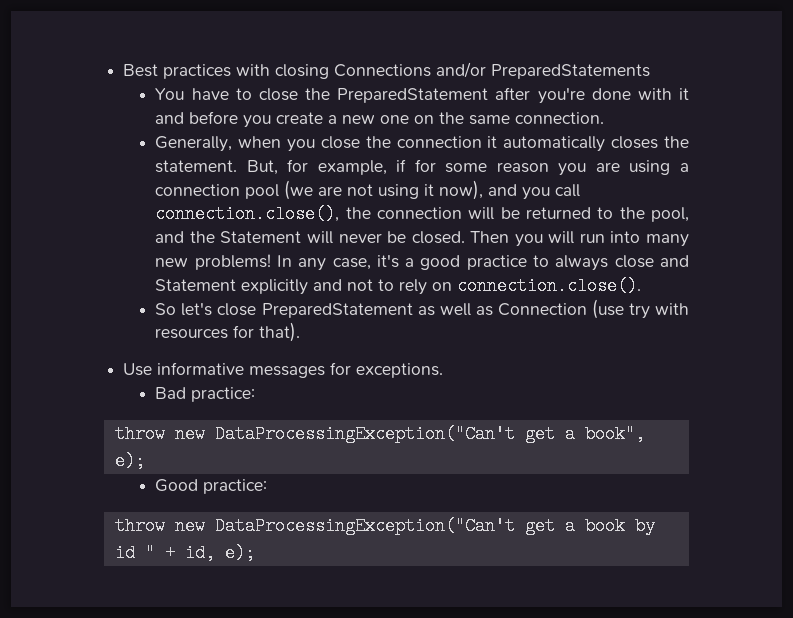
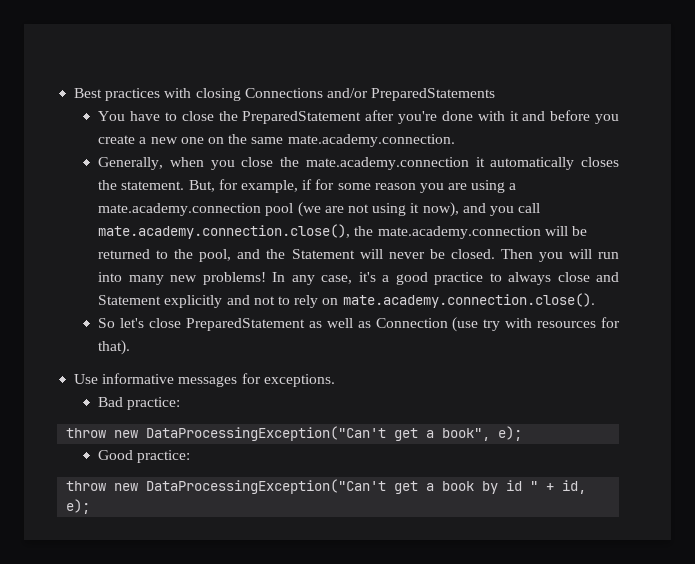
[515,112,605,124] connection. -> [287,134,455,147] mate.academy.connection.
[396,136,482,148] connection -> [305,157,469,170] mate.academy.connection
[155,184,241,196] connection -> [98,203,262,216] mate.academy.connection
[155,205,463,223] connection.close(), the connection -> [98,224,541,239] mate.academy.connection.close(), the mate.academy.connection
[457,277,642,295] connection.close(). -> [342,293,595,308] mate.academy.connection.close().

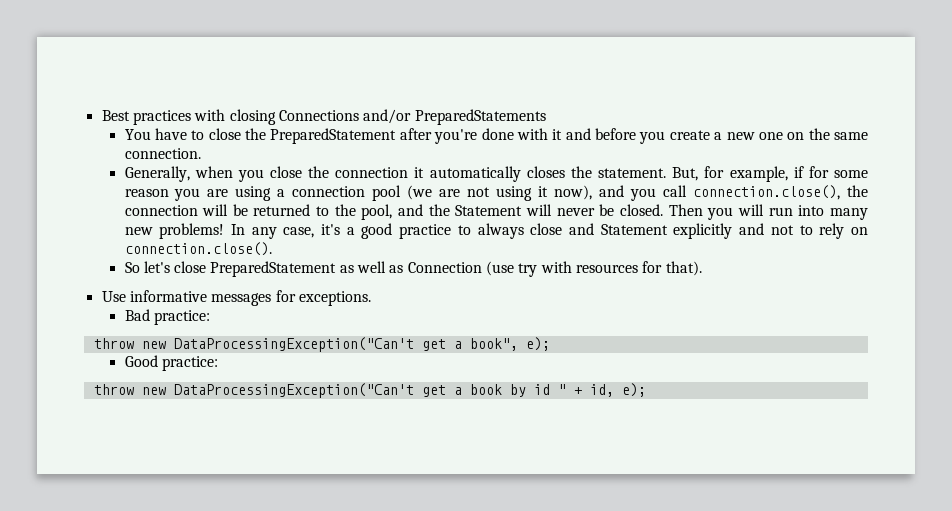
[287,134,455,147] mate.academy.connection. -> [124,148,201,159] connection.
[305,157,469,170] mate.academy.connection -> [335,167,409,178] connection
[98,203,262,216] mate.academy.connection -> [292,186,366,197] connection
[98,224,541,239] mate.academy.connection.close(), the mate.academy.connection -> [693,185,868,200] [124,205,198,216] connection.close(), the connection
[342,293,595,308] mate.academy.connection.close(). -> [124,242,272,256] connection.close().

